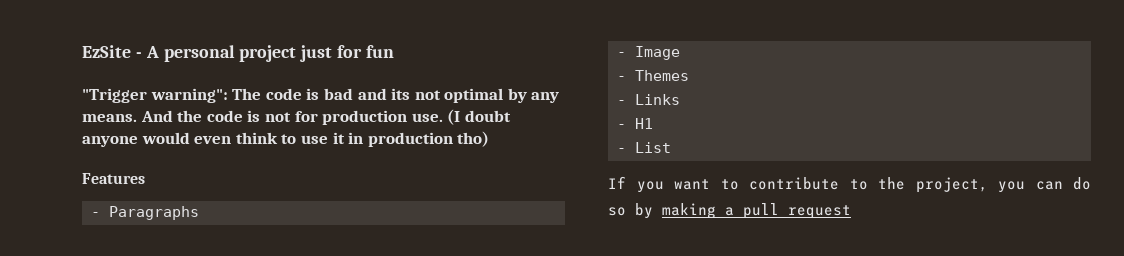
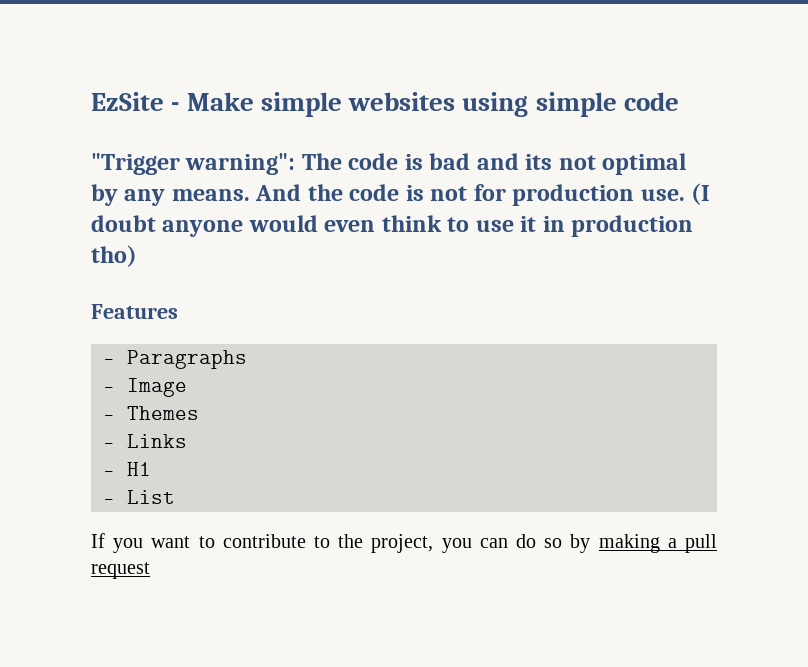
[145,45,395,62] A personal project just for fun -> [186,92,680,117] Make simple websites using simple code

